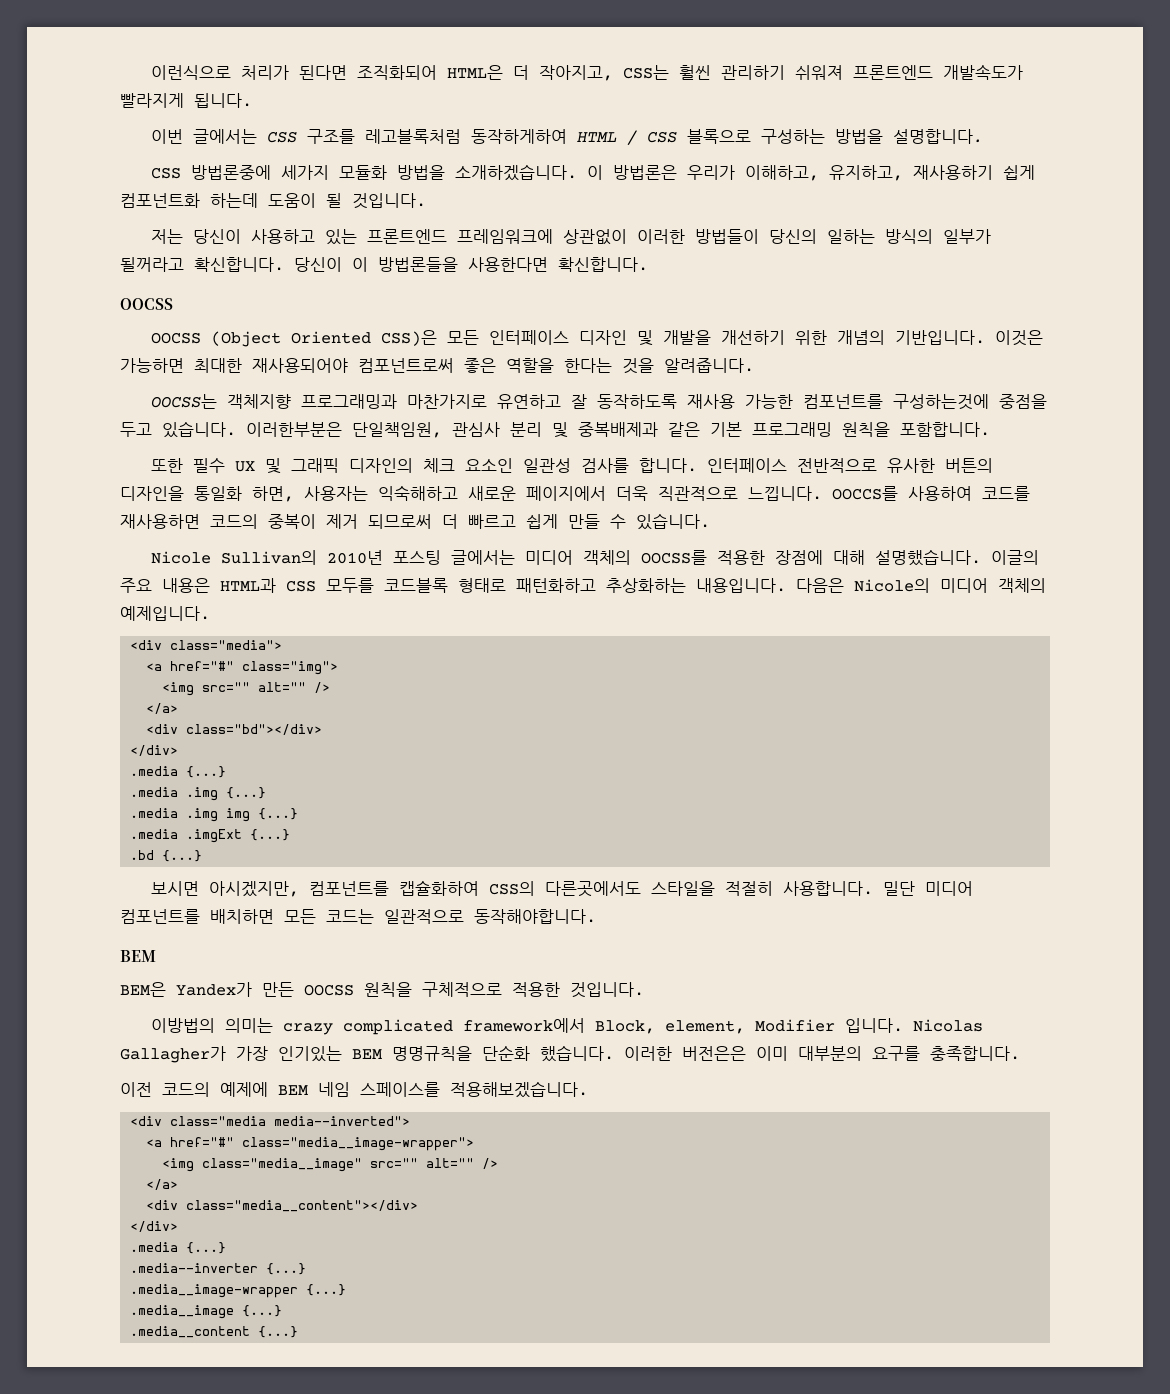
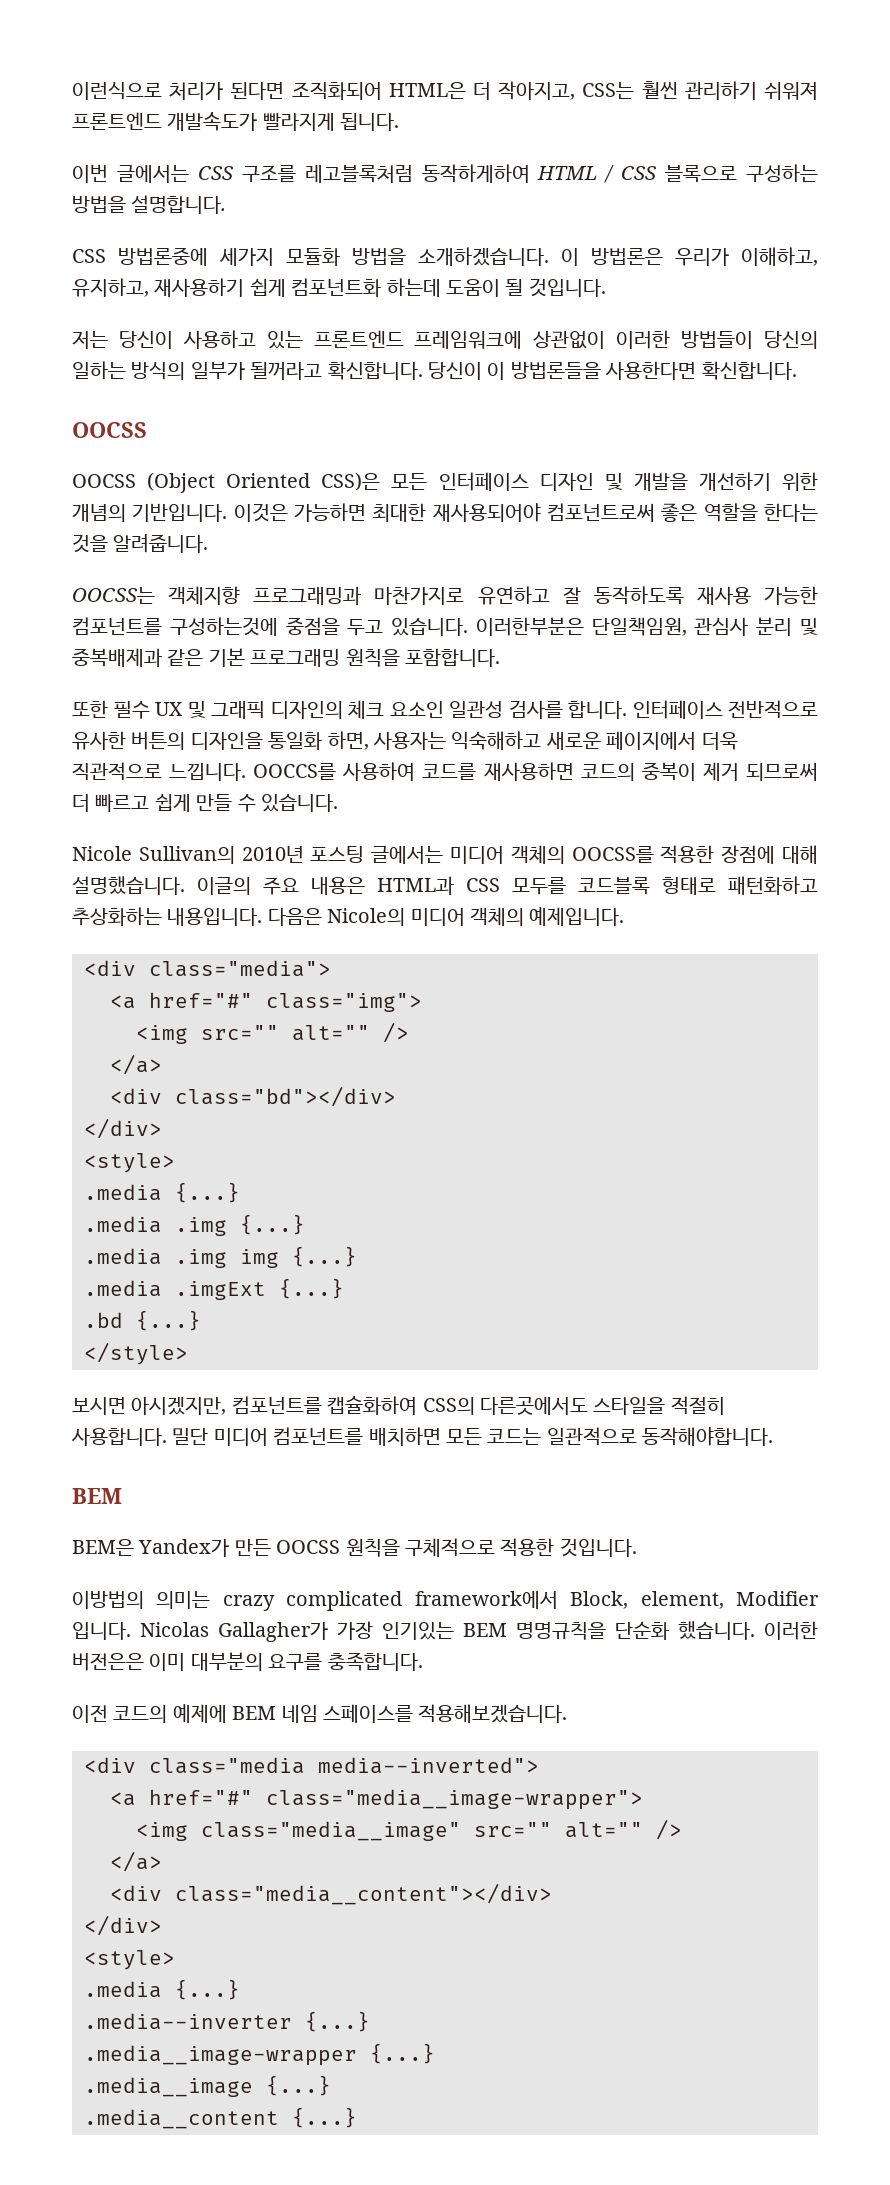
(179, 750) none -> [84,1153,175,1173] // <style>
(203, 856) none -> [84,1342,188,1365] // </style>
(179, 1226) none -> [84,1950,175,1970] // <style>

